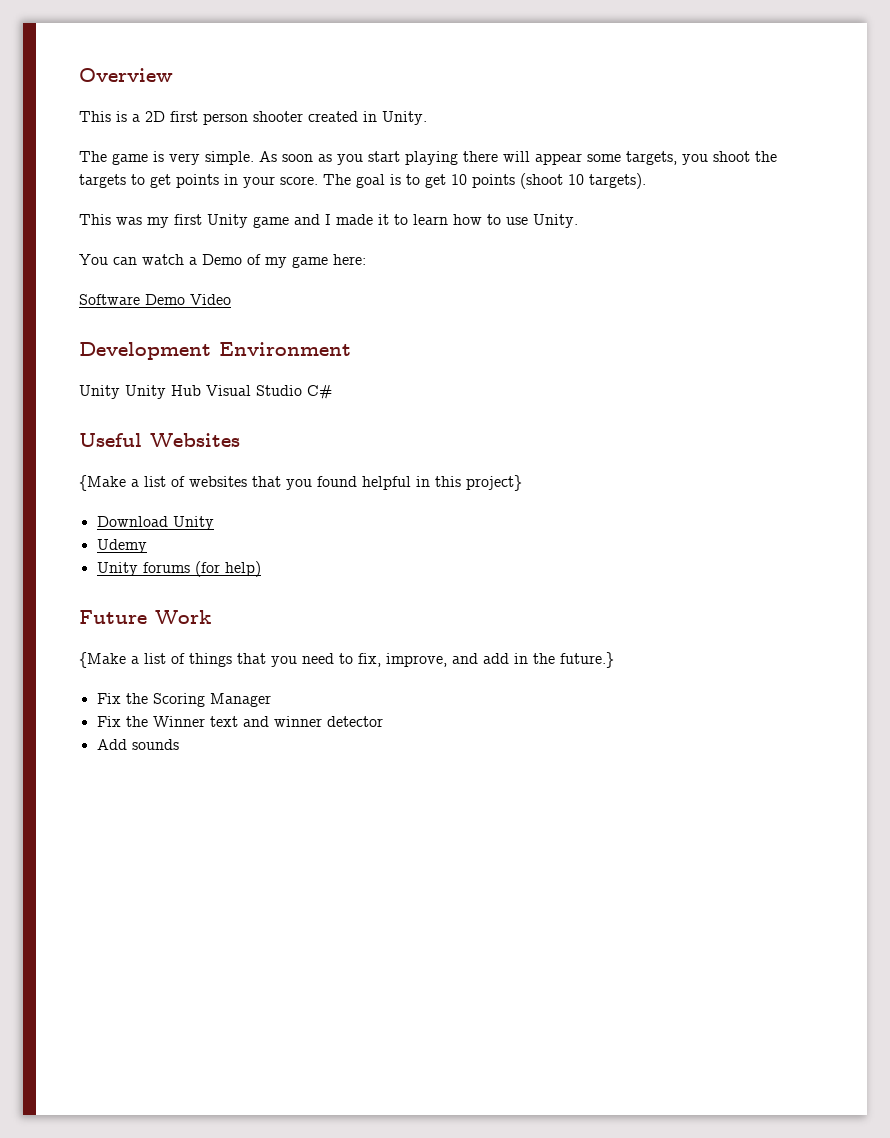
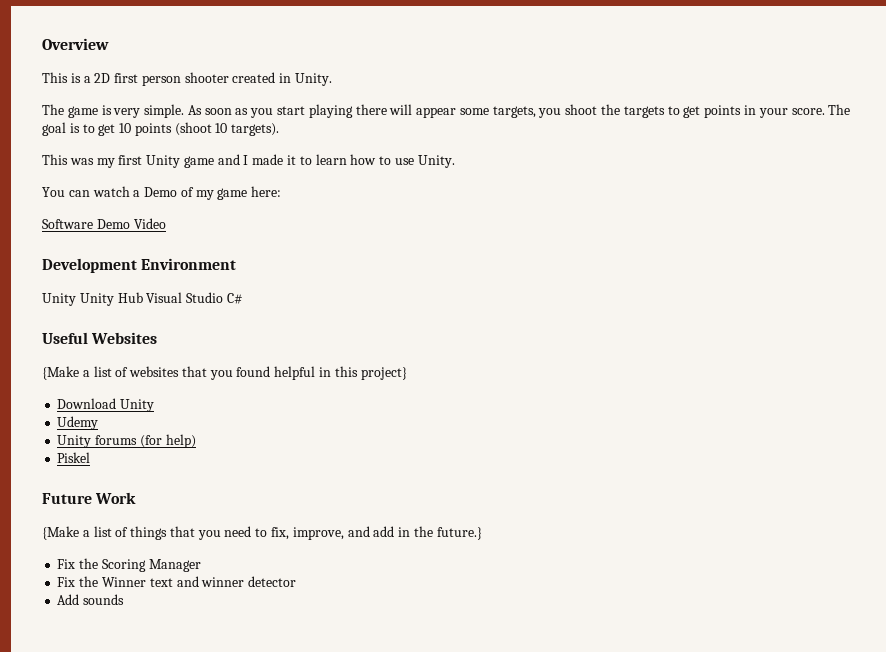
(261, 569) none -> [57,452,91,463] // Piskel

